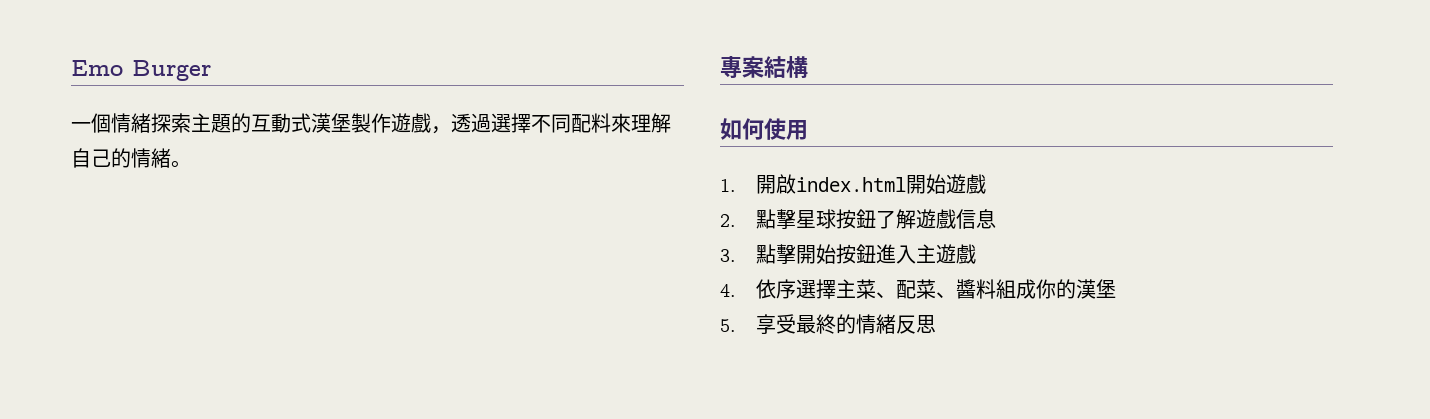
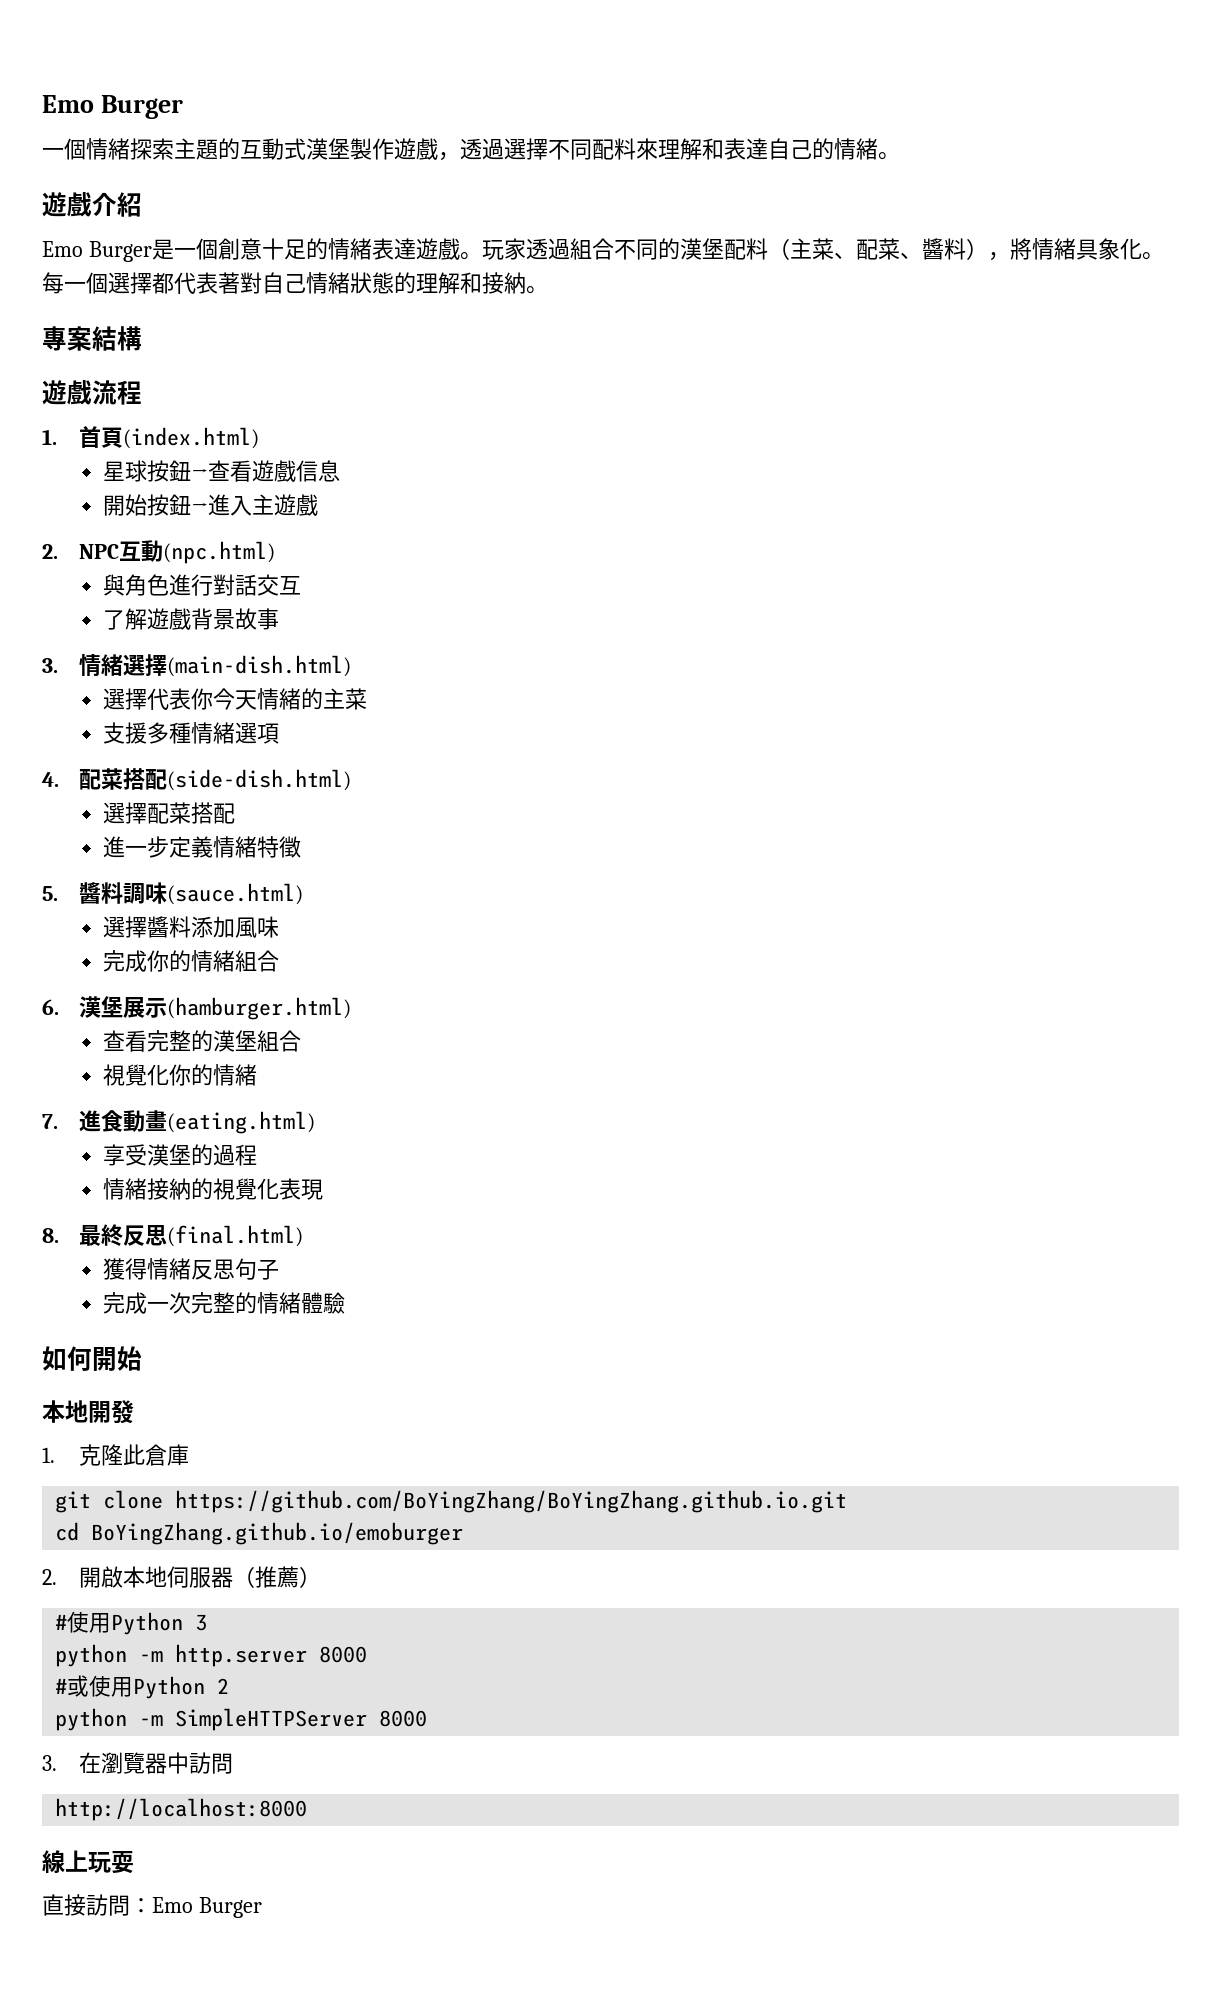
(671, 123) none -> [702,138,768,160] 和表達
[720,56,808,78] [720,118,808,140] [720,174,986,194] [720,209,996,230] [720,244,976,265] [720,279,1116,299] [720,314,936,335] 專案結構 // 如何使用 // 1.開啟index.html開始遊戲 // 2.點擊星球按鈕了解遊戲信息 // 3.點擊開始按鈕進入主遊戲 // 4.依序選擇主菜、配菜、醬料組成你的漢堡 // 5.享受最終的情緒反思 -> [42,192,142,217] [42,238,1164,262] [42,272,548,294] [42,326,142,351] [42,380,142,405] [42,426,260,449] [103,460,341,482] [103,494,319,516] [42,540,276,564] [103,574,302,596] [103,608,280,630] [42,654,352,677] [103,688,368,710] [103,722,280,744] [42,768,352,791] [103,802,236,824] [103,836,302,858] [42,882,304,905] [103,916,280,938] [103,950,280,972] [42,996,352,1020] [103,1030,302,1052] [103,1064,258,1086] [42,1110,316,1134] [103,1144,258,1166] [103,1178,324,1200] [42,1224,304,1247] [103,1258,280,1280] [103,1292,346,1314] [42,1346,142,1371] [42,1400,134,1424] [42,1444,190,1466] [55,1490,848,1513] [55,1522,464,1545] [42,1566,322,1588] [55,1611,208,1635] [55,1644,368,1667] [55,1675,230,1699] [55,1708,428,1731] [42,1752,234,1774] [55,1798,308,1821] [42,1850,134,1874] [42,1894,262,1918] 遊戲介紹 // Emo Burger是一個創意十足的情緒表達遊戲。玩家透過組合不同的漢堡配料（主菜、配菜、醬料），將情緒具象化。每一個選擇都代表著對自己情緒狀態的理解和接納。 // 專案結構 // 遊戲流程 // 1.首頁(index.html) // 星球按鈕→查看遊戲信息 // 開始按鈕→進入主遊戲 // 2. NPC互動(npc.html) // 與角色進行對話交互 // 了解遊戲背景故事 // 3.情緒選擇(main-dish.html) // 選擇代表你今天情緒的主菜 // 支援多種情緒選項 // 4.配菜搭配(side-dish.html) // 選擇配菜搭配 // 進一步定義情緒特徵 // 5.醬料調味(sauce.html) // 選擇醬料添加風味 // 完成你的情緒組合 // 6.漢堡展示(hamburger.html) // 查看完整的漢堡組合 // 視覺化你的情緒 // 7.進食動畫(eating.html) // 享受漢堡的過程 // 情緒接納的視覺化表現 // 8.最終反思(final.html) // 獲得情緒反思句子 // 完成一次完整的情緒體驗 // 如何開始 // 本地開發 // 1.克隆此倉庫 // git clone https://github.com/BoYingZhang/BoYingZhang.github.io.git // cd BoYingZhang.github.io/emoburger // 2.開啟本地伺服器（推薦） // #使用Python 3 // python -m http.server 8000 // #或使用Python 2 // python -m SimpleHTTPServer 8000 // 3.在瀏覽器中訪問 // http://localhost:8000 // 線上玩耍 // 直接訪問：Emo Burger

